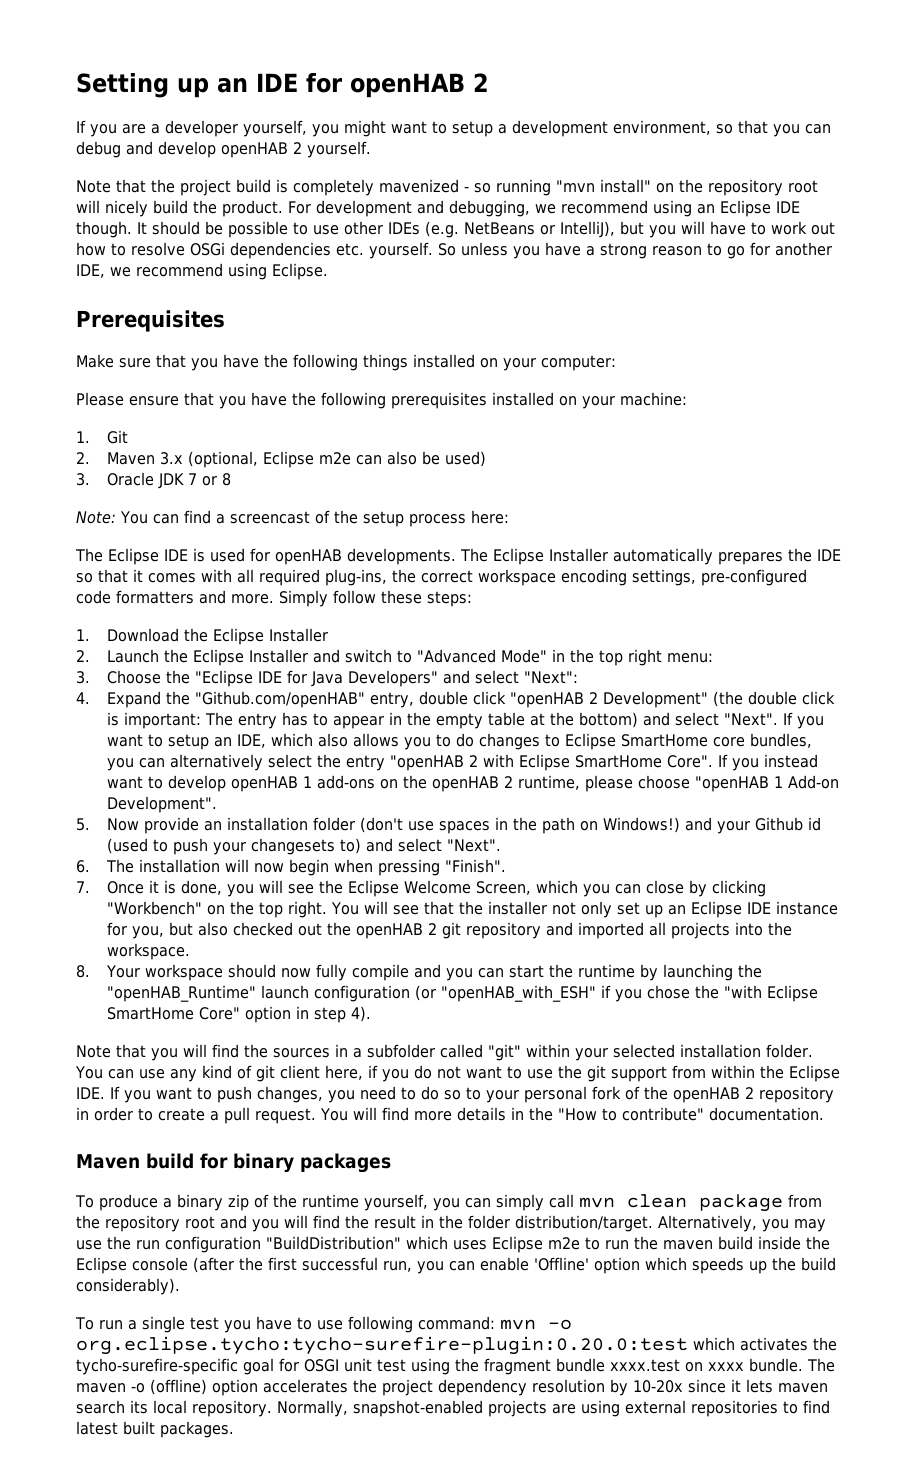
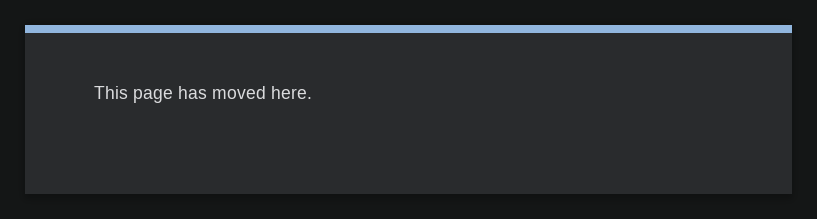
[76,73,489,98] [76,120,831,137] [76,141,371,158] [76,179,818,196] [76,200,800,217] [76,221,835,238] [76,242,832,259] [76,263,328,280] [76,310,225,332] [76,354,616,371] [76,392,687,409] [76,430,129,444] [76,451,487,468] [76,472,232,489] [76,510,509,527] [75,548,841,565] [76,569,807,586] [76,590,472,607] [76,628,329,645] [76,649,714,666] [76,670,579,687] [76,691,836,708] [107,712,825,729] [107,733,813,750] [107,754,819,771] [107,775,840,792] [107,796,218,813] [76,817,822,834] [107,838,502,855] [76,859,507,876] [76,880,767,897] [107,901,839,918] [107,922,793,939] [107,943,191,960] [76,964,763,981] [107,985,819,1002] [107,1006,372,1023] [76,1044,813,1061] [75,1065,840,1082] [76,1086,834,1103] [76,1107,824,1124] [76,1153,391,1173] [75,1194,822,1212] [76,1215,826,1232] [76,1236,830,1253] [76,1257,836,1274] [76,1278,180,1295] [75,1316,572,1333] [76,1336,837,1355] [76,1358,835,1375] [76,1379,828,1396] [76,1400,830,1417] [76,1421,234,1438] Setting up an IDE for openHAB 2 // If you are a developer yourself, you might want to setup a development environment, so that you can debug and develop openHAB 2 yourself. // Note that the project build is completely mavenized - so running "mvn install" on the repository root will nicely build the product. For development and debugging, we recommend using an Eclipse IDE though. It should be possible to use other IDEs (e.g. NetBeans or IntelliJ), but you will have to work out how to resolve OSGi dependencies etc. yourself. So unless you have a strong reason to go for another IDE, we recommend using Eclipse. // Prerequisites // Make sure that you have the following things installed on your computer: // Please ensure that you have the following prerequisites installed on your machine: // 1. Git // 2. Maven 3.x (optional, Eclipse m2e can also be used) // 3. Oracle JDK 7 or 8 // Note: You can find a screencast of the setup process here: // The Eclipse IDE is used for openHAB developments. The Eclipse Installer automatically prepares the IDE so that it comes with all required plug-ins, the correct workspace encoding settings, pre-configured code formatters and more. Simply follow these steps: // 1. Download the Eclipse Installer // 2. Launch the Eclipse Installer and switch to "Advanced Mode" in the top right menu: // 3. Choose the "Eclipse IDE for Java Developers" and select "Next": // 4. Expand the "Github.com/openHAB" entry, double click "openHAB 2 Development" (the double click is important: The entry has to appear in the empty table at the bottom) and select "Next". If you want to setup an IDE, which also allows you to do changes to Eclipse SmartHome core bundles, you can alternatively select the entry "openHAB 2 with Eclipse SmartHome Core". If you instead want to develop openHAB 1 add-ons on the openHAB 2 runtime, please choose "openHAB 1 Add-on Development". // 5. Now provide an installation folder (don't use spaces in the path on Windows!) and your Github id (used to push your changesets to) and select "Next". // 6. The installation will now begin when pressing "Finish". // 7. Once it is done, you will see the Eclipse Welcome Screen, which you can close by clicking "Workbench" on the top right. You will see that the installer not only set up an Eclipse IDE instance for you, but also checked out the openHAB 2 git repository and imported all projects into the workspace. // 8. Your workspace should now fully compile and you can start the runtime by launching the "openHAB_Runtime" launch configuration (or "openHAB_with_ESH" if you chose the "with Eclipse SmartHome Core" option in step 4). // Note that you will find the sources in a subfolder called "git" within your selected installation folder. You can use any kind of git client here, if you do not want to use the git support from within the Eclipse IDE. If you want to push changes, you need to do so to your personal fork of the openHAB 2 repository in order to create a pull request. You will find more details in the "How to contribute" documentation. // Maven build for binary packages // To produce a binary zip of the runtime yourself, you can simply call mvn clean package from the repository root and you will find the result in the folder distribution/target. Alternatively, you may use the run configuration "BuildDistribution" which uses Eclipse m2e to run the maven build inside the Eclipse console (after the first successful run, you can enable 'Offline' option which speeds up the build considerably). // To run a single test you have to use following command: mvn -o org.eclipse.tycho:tycho-surefire-plugin:0.20.0:test which activates the tycho-surefire-specific goal for OSGI unit test using the fragment bundle xxxx.test on xxxx bundle. The maven -o (offline) option accelerates the project dependency resolution by 10-20x since it lets maven search its local repository. Normally, snapshot-enabled projects are using external repositories to find latest built packages. -> [94,86,312,103] This page has moved here.

